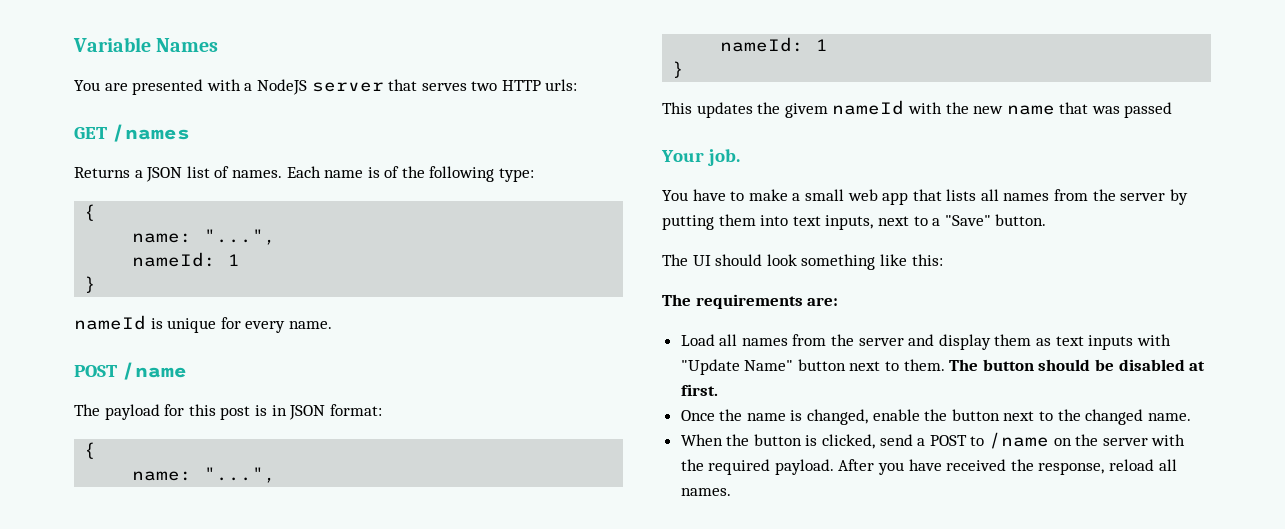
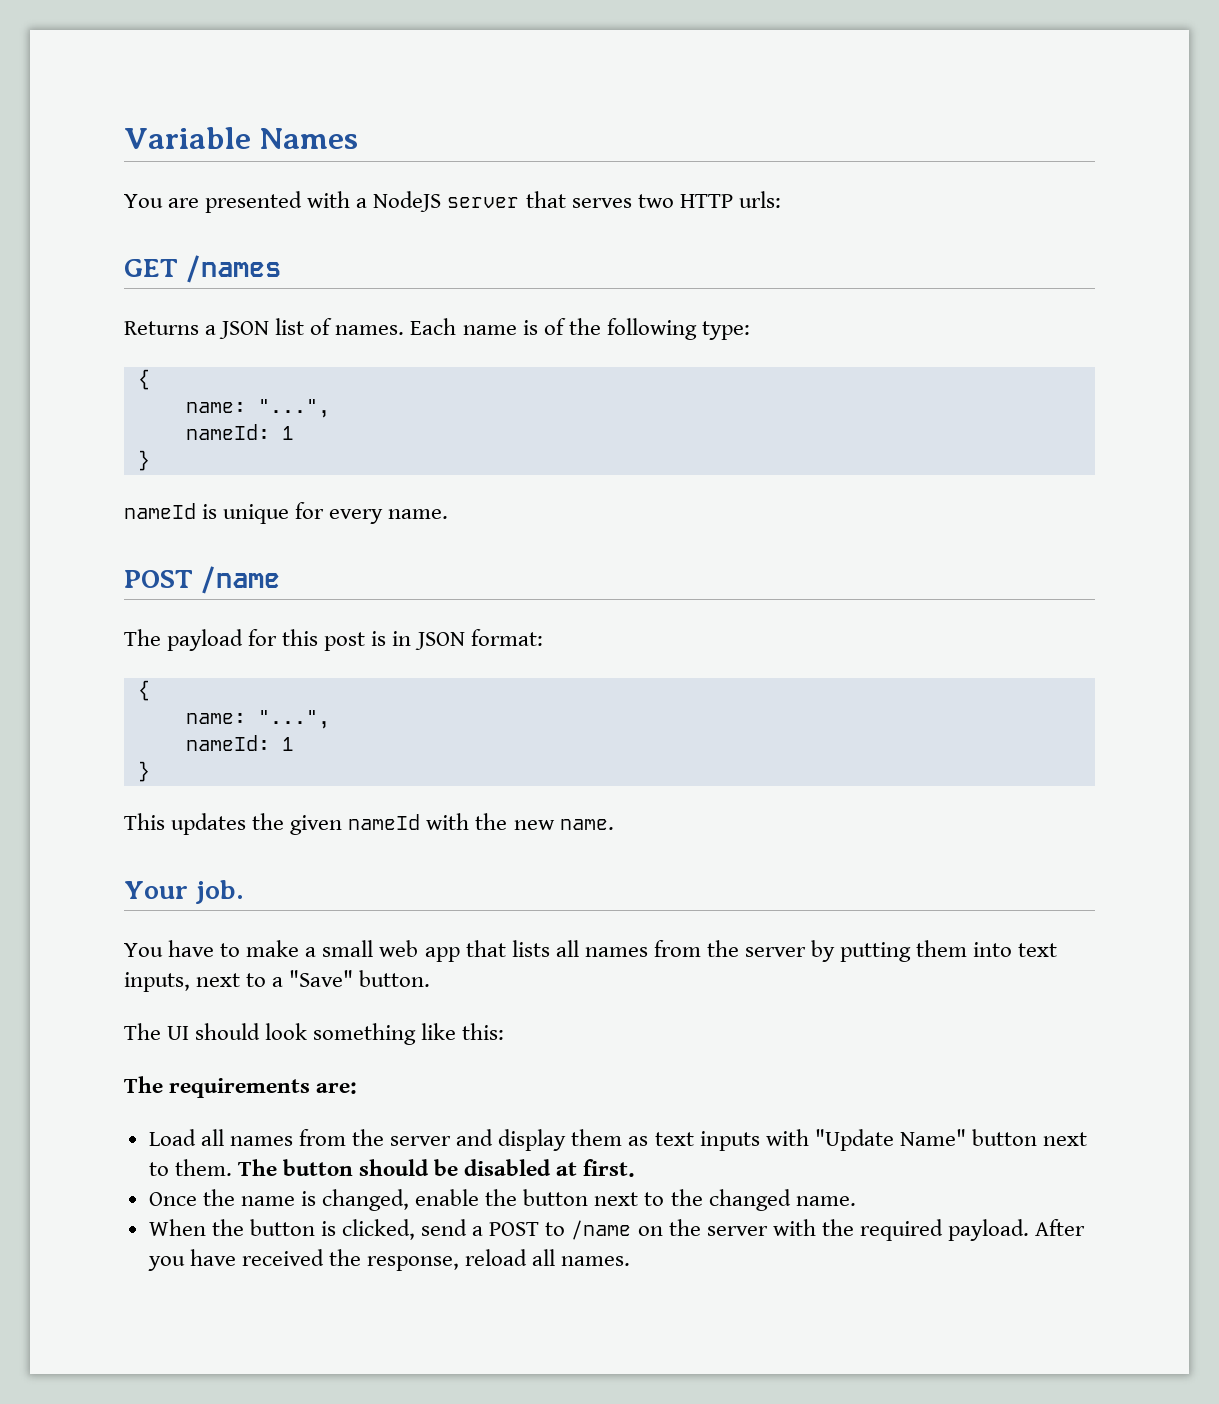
[784,103,828,118] givem -> [290,815,343,835] given
[1006,102,1173,118] name that was passed -> [559,819,614,830] name.

